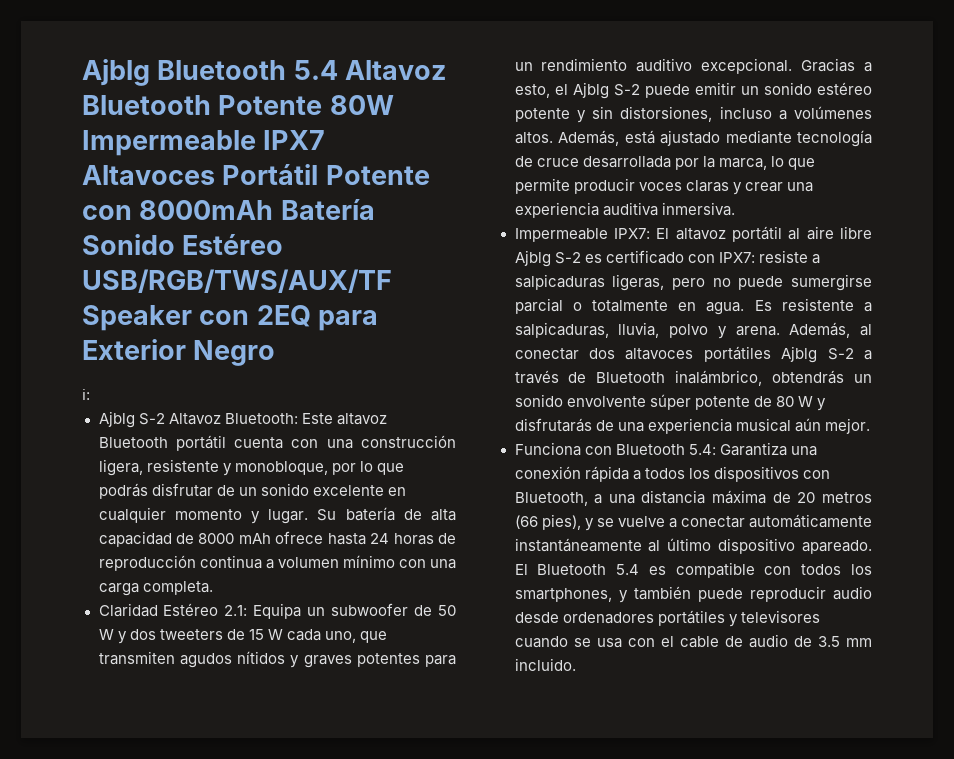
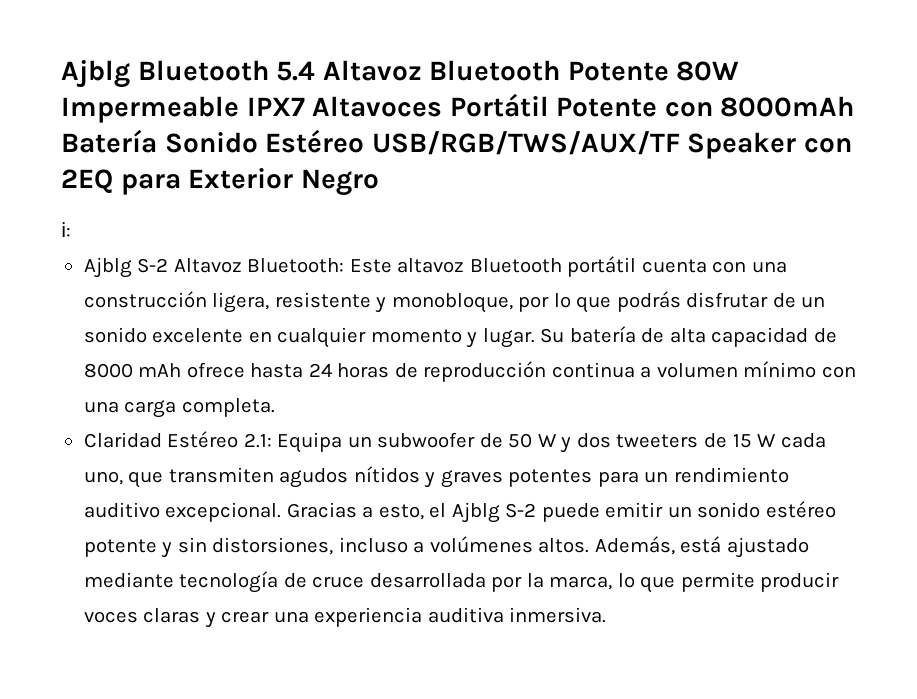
[514,226,873,242] [514,250,820,267] [514,274,872,291] [514,298,872,315] [514,322,872,339] [514,346,872,363] [514,370,872,386] [514,394,826,411] [514,418,870,434] [514,442,817,456] [514,466,830,482] [514,490,872,506] [514,514,873,531] [514,538,872,554] [514,562,872,578] [514,586,872,603] [514,610,820,627] [514,634,872,648] [514,658,576,671] // Impermeable IPX7: El altavoz portátil al aire libre Ajblg S-2 es certificado con IPX7: resiste a salpicaduras ligeras, pero no puede sumergirse parcial o totalmente en agua. Es resistente a salpicaduras, lluvia, polvo y arena. Además, al conectar dos altavoces portátiles Ajblg S-2 a través de Bluetooth inalámbrico, obtendrás un sonido envolvente súper potente de 80 W y disfrutarás de una experiencia musical aún mejor. // Funciona con Bluetooth 5.4: Garantiza una conexión rápida a todos los dispositivos con Bluetooth, a una distancia máxima de 20 metros (66 pies), y se vuelve a conectar automáticamente instantáneamente al último dispositivo apareado. El Bluetooth 5.4 es compatible con todos los smartphones, y también puede reproducir audio desde ordenadores portátiles y televisores cuando se usa con el cable de audio de 3.5 mm incluido. -> (607, 615) none

